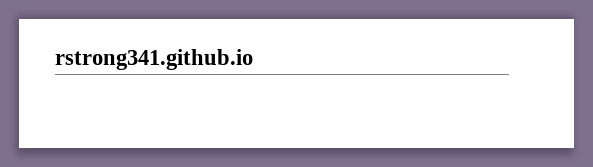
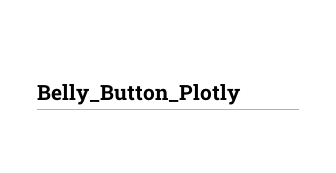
[55,49,253,70] rstrong341.github.io -> [37,84,241,105] Belly_Button_Plotly

